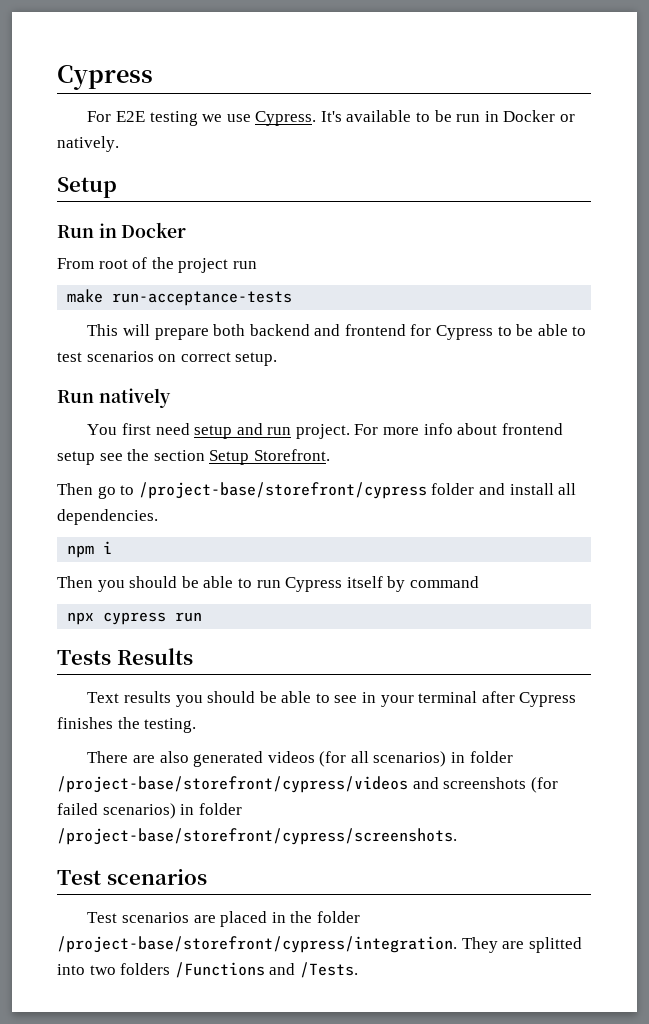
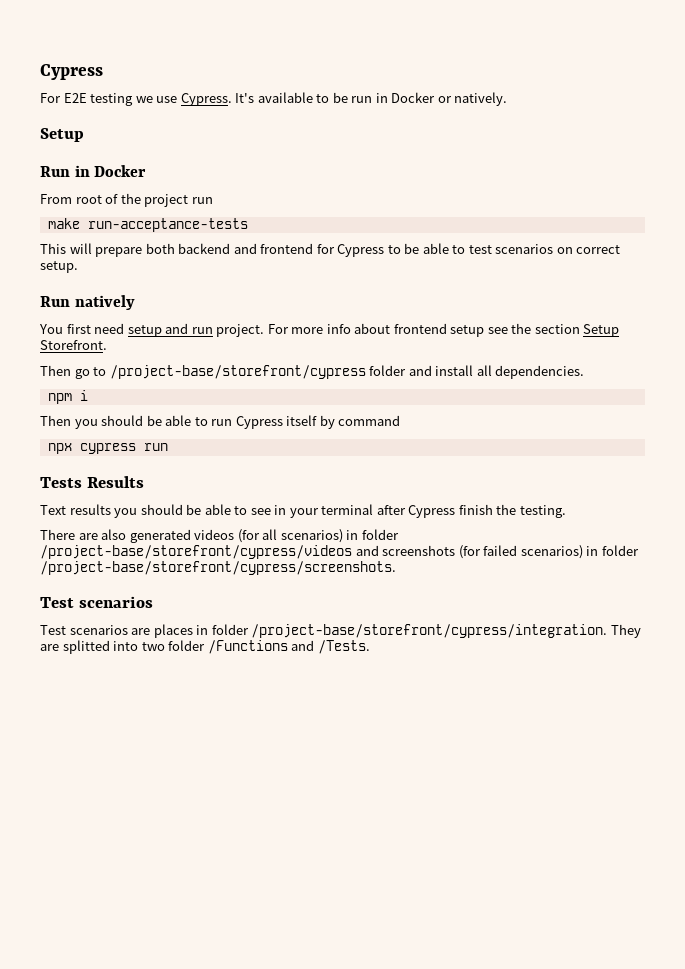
[57,717,113,729] finishes -> [458,504,493,515] finish
[220,911,313,927] placed in the -> [153,624,209,638] places in
[120,963,171,975] folders -> [168,640,206,651] folder

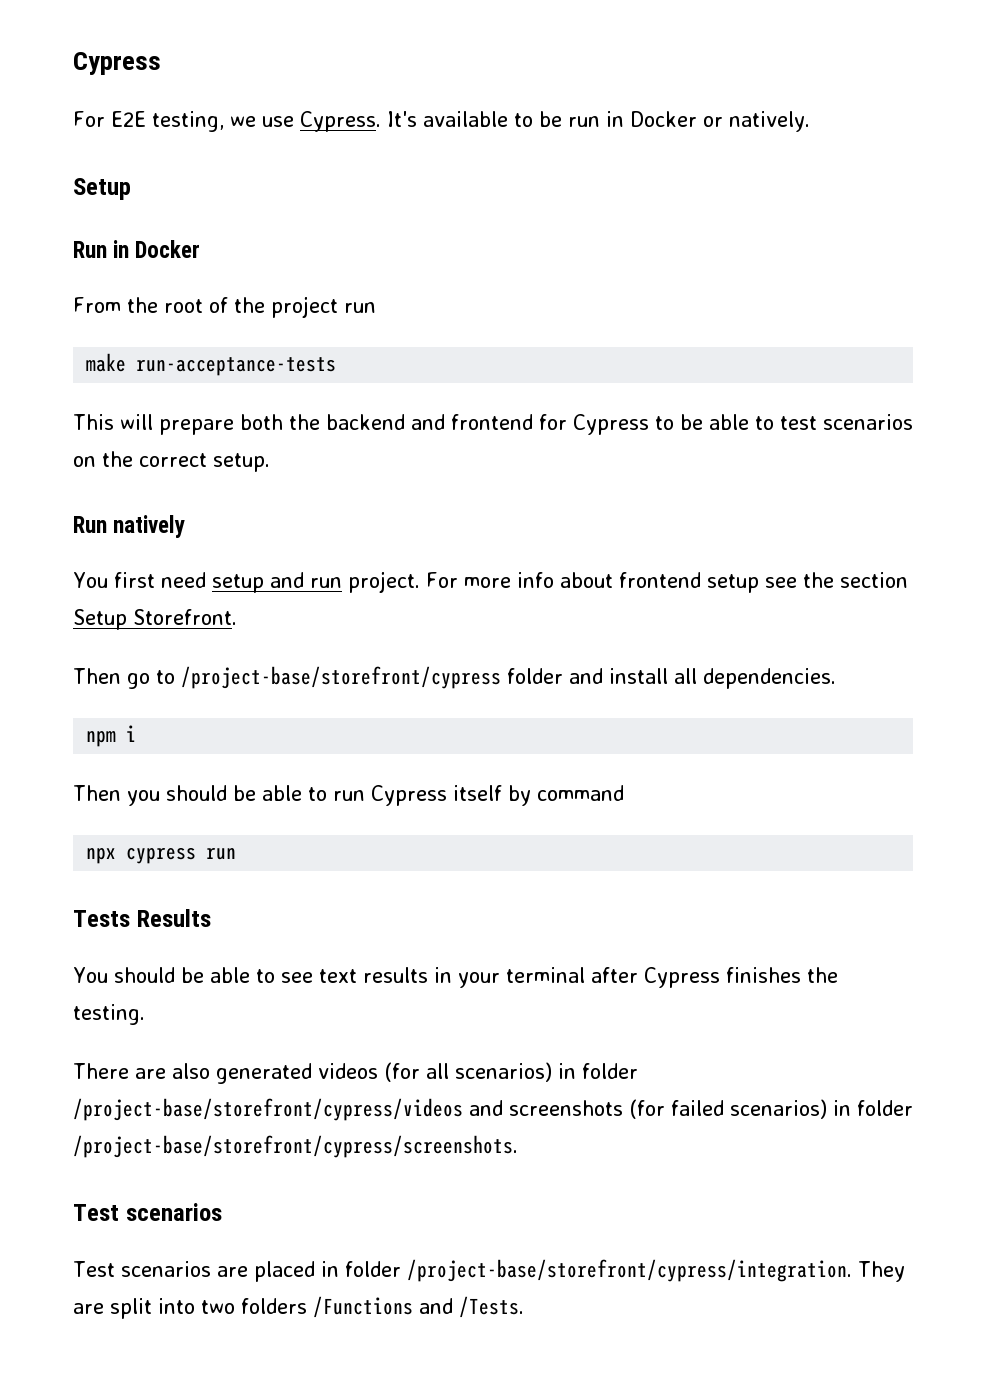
[90,93,134,106] testing -> [151,111,224,132] testing,
(72, 199) none -> [127,297,158,313] the
(175, 248) none -> [289,414,320,430] the
(573, 250) none -> [102,451,133,467] the
[40,504,138,518] Text results you -> [73,967,108,983] You
(271, 511) none -> [318,967,428,983] text results
[458,504,493,515] finish -> [725,967,801,983] finishes
[153,624,193,638] places -> [253,1261,315,1282] placed
[62,640,110,654] splitted -> [110,1298,152,1319] split
[168,640,206,651] folder -> [241,1298,307,1314] folders

